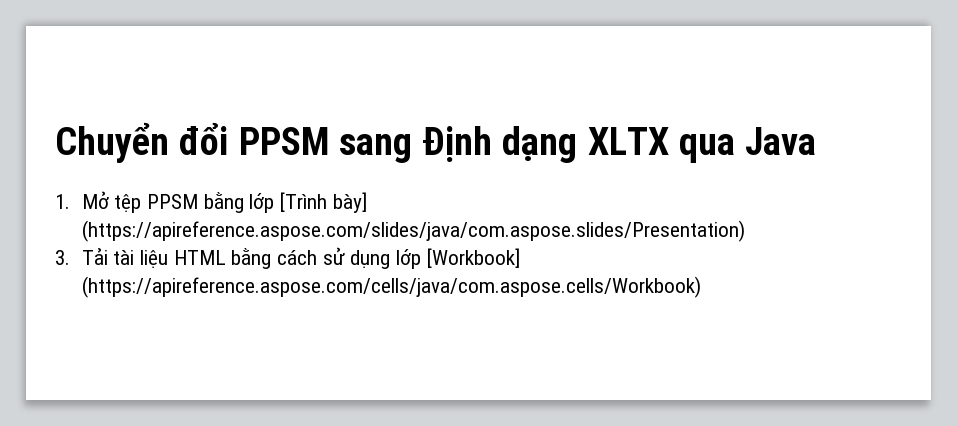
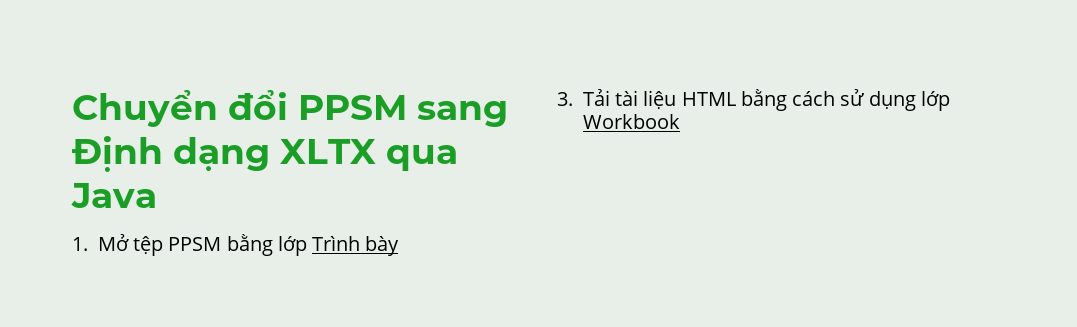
[280,192,367,213] [81,220,745,242] [Trình bày] (https://apireference.aspose.com/slides/java/com.aspose.slides/Presentation) -> [312,236,400,256] Trình bày
[426,248,520,268] [81,276,701,298] [Workbook] (https://apireference.aspose.com/cells/java/com.aspose.cells/Workbook) -> [582,114,680,129] Workbook

